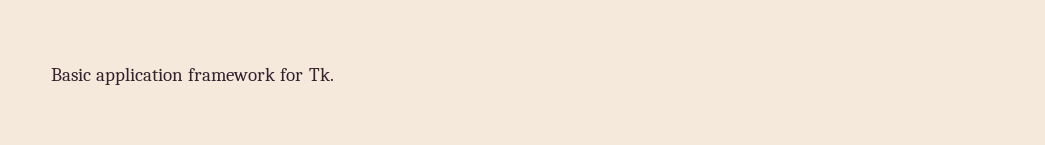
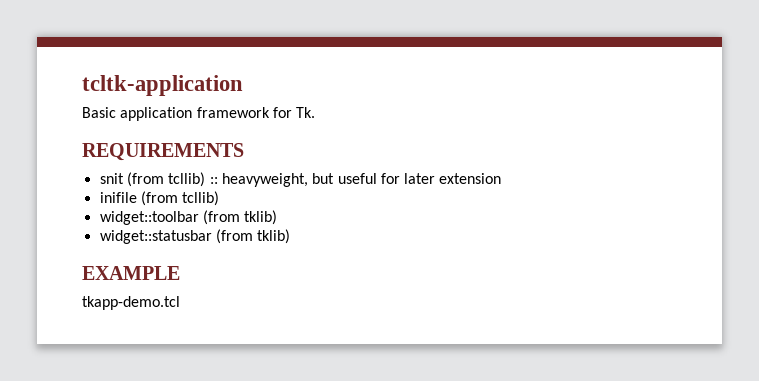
(51, 74) none -> [82,75,243,96] tcltk-application //
(334, 74) none -> [82,143,244,161] [99,172,502,187] [99,191,220,206] [99,210,278,225] [99,229,291,244] [82,266,180,280] [82,296,180,310] // REQUIREMENTS // snit (from tcllib) :: heavyweight, but useful for later extension // inifile (from tcllib) // widget::toolbar (from tklib) // widget::statusbar (from tklib) // EXAMPLE // tkapp-demo.tcl

